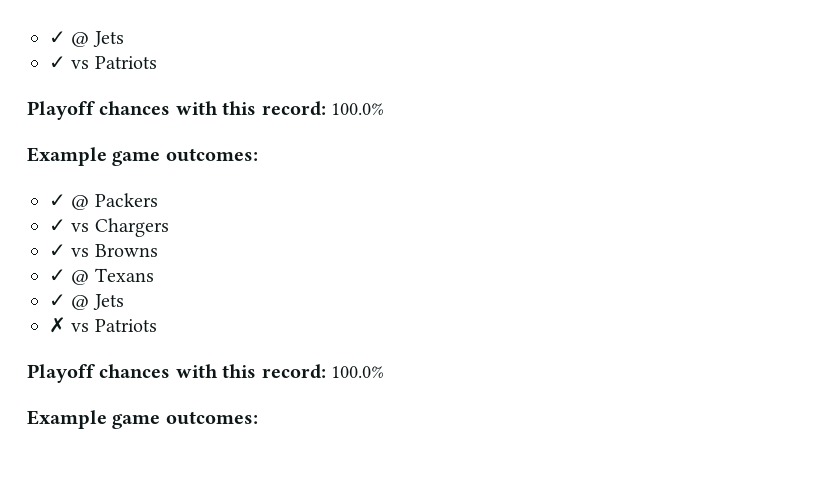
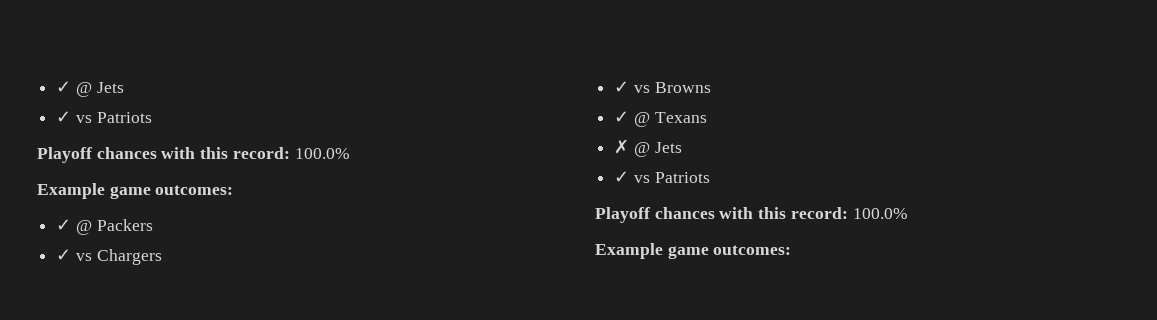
[49,294,124,310] [49,317,66,333] ✓ @ Jets // ✗ -> [614,139,682,157] [614,171,630,183] ✗ @ Jets // ✓

